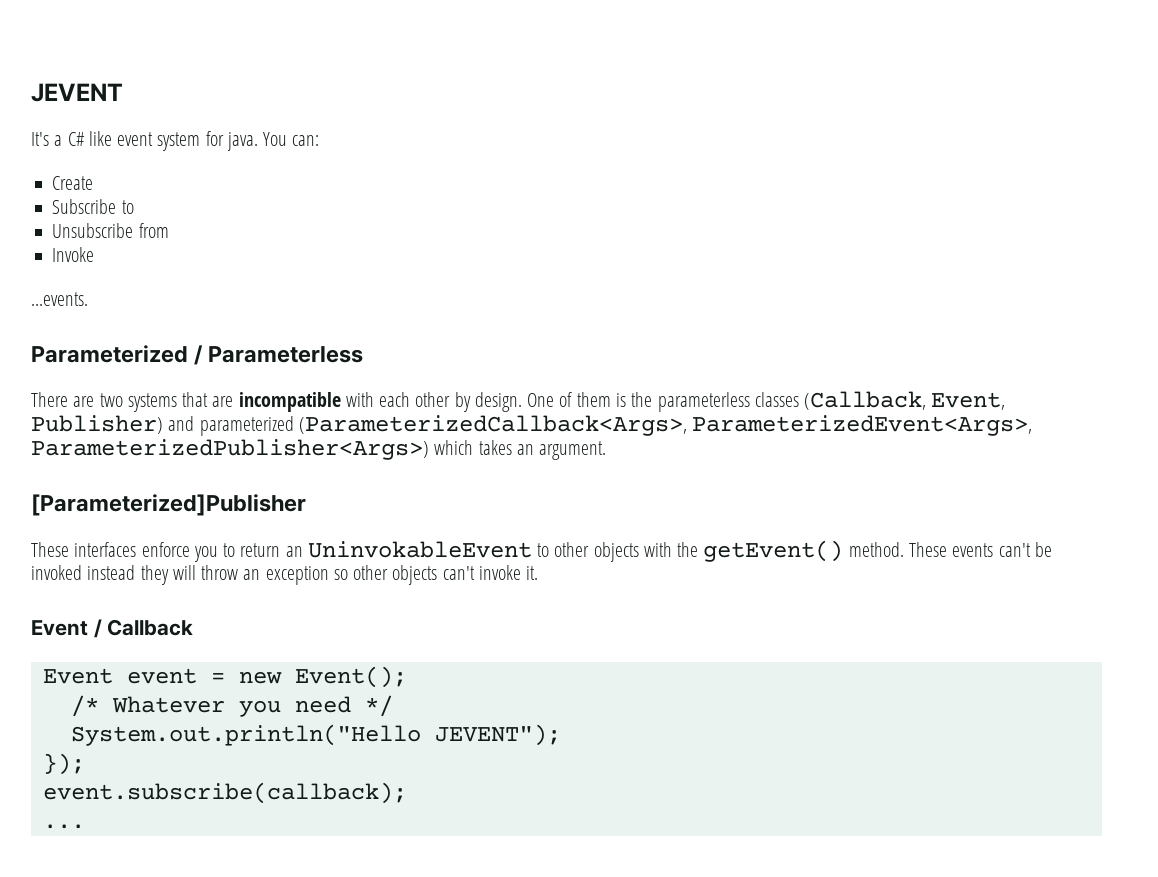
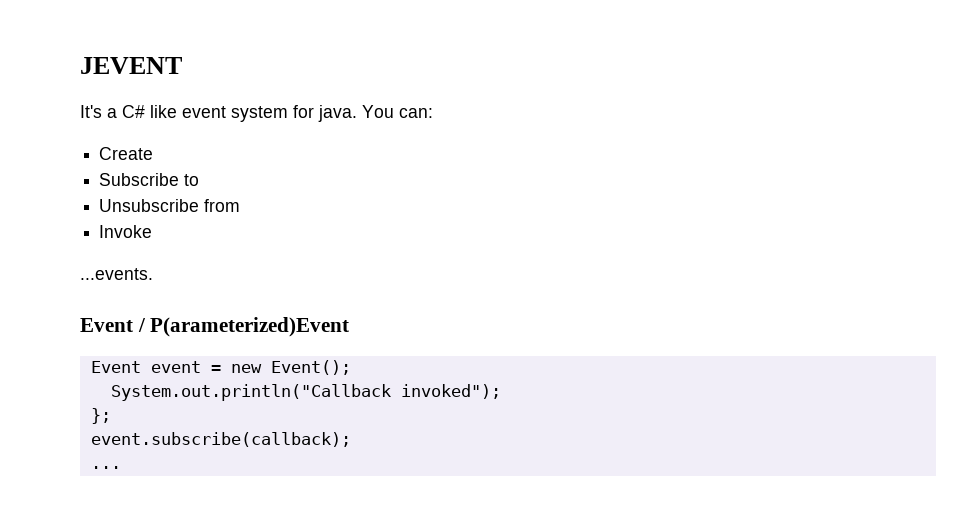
[31,345,364,365] [31,391,1006,412] [31,415,1033,436] [31,439,607,460] [31,494,306,516] [31,540,1052,562] [31,565,539,585] // Parameterized / Parameterless // There are two systems that are incompatible with each other by design. One of them is the parameterless classes (Callback, Event, Publisher) and parameterized (ParameterizedCallback<Args>, ParameterizedEvent<Args>, ParameterizedPublisher<Args>) which takes an argument. // [Parameterized]Publisher // These interfaces enforce you to return an UninvokableEvent to other objects with the getEvent() method. These events can't be invoked instead they will throw an exception so other objects can't invoke it. -> (153, 274) none
[107,619,194,636] Callback -> [150,317,350,337] P(arameterized)Event
[70,695,393,717] [70,724,561,746] [42,753,85,775] /* Whatever you need */ // System.out.println("Hello JEVENT"); // }); -> [110,384,501,401] [90,408,111,424] System.out.println("Callback invoked"); // };

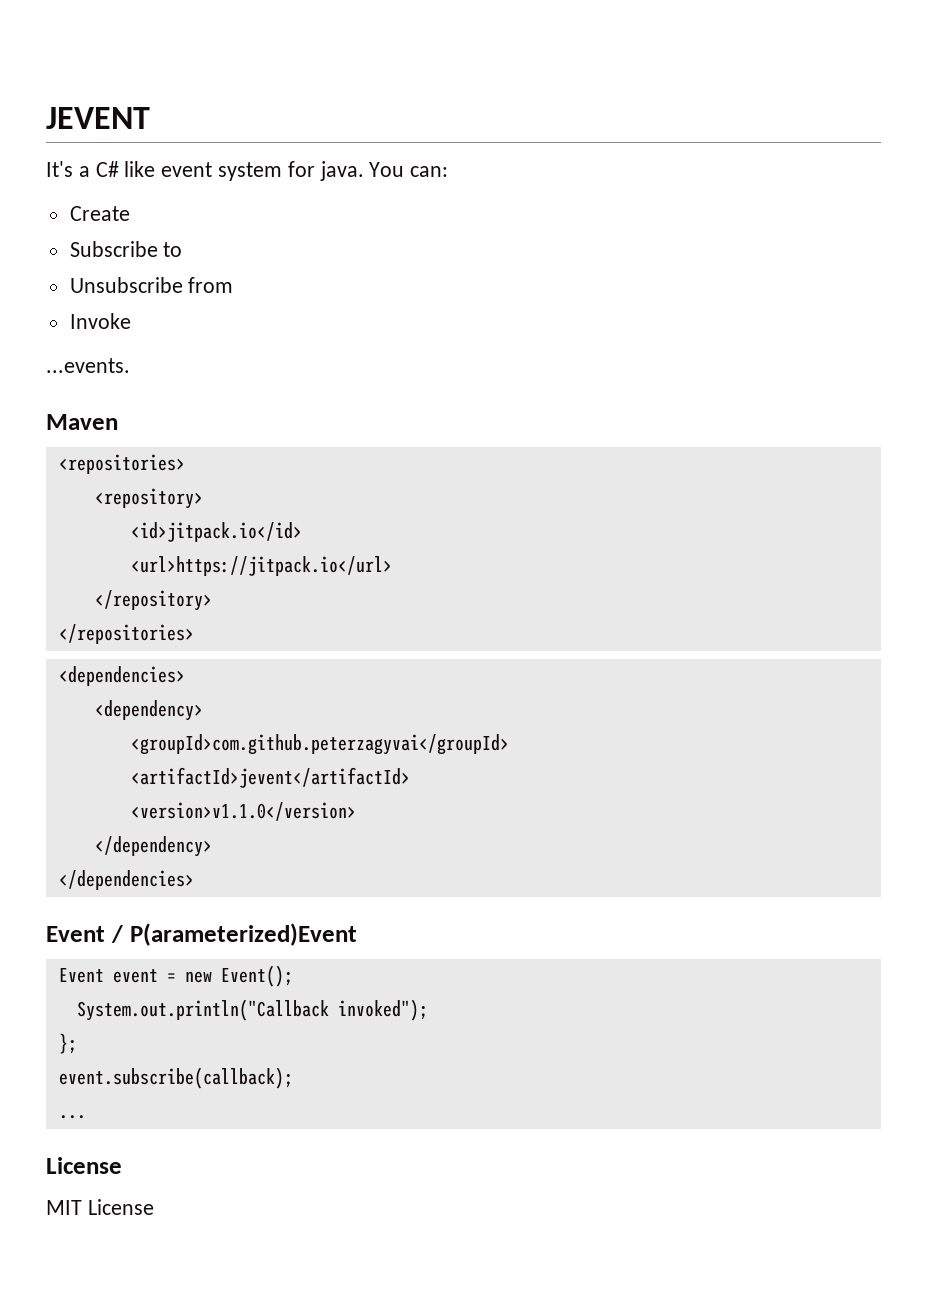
(153, 274) none -> [46,414,118,430] [58,454,185,474] [94,488,203,509] [130,522,302,542] [130,556,392,576] [94,590,212,611] [58,624,194,644] [58,666,185,686] [94,700,203,721] [130,734,509,755] [130,767,410,788] [130,802,356,821] [94,836,212,857] [58,870,194,890] // Maven // <repositories> // <repository> // <id>jitpack.io</id> // <url>https://jitpack.io</url> // </repository> // </repositories> // <dependencies> // <dependency> // <groupId>com.github.peterzagyvai</groupId> // <artifactId>jevent</artifactId> // <version>v1.1.0</version> // </dependency> // </dependencies>
(121, 467) none -> [46,1157,122,1174] [46,1199,154,1215] // License // MIT License

